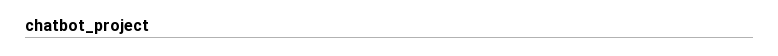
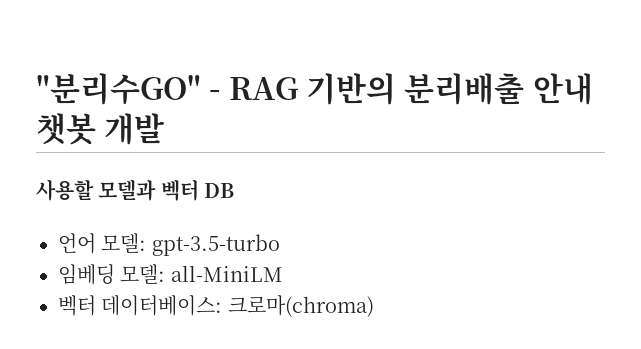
[25,19,149,34] chatbot_project -> [36,73,593,105] [36,113,165,145] [36,179,235,201] [58,233,280,256] [58,264,283,285] [58,295,374,317] "분리수GO" - RAG 기반의 분리배출 안내 챗봇 개발 // 사용할 모델과 벡터 DB // 언어 모델: gpt-3.5-turbo // 임베딩 모델: all-MiniLM // 벡터 데이터베이스: 크로마(chroma)

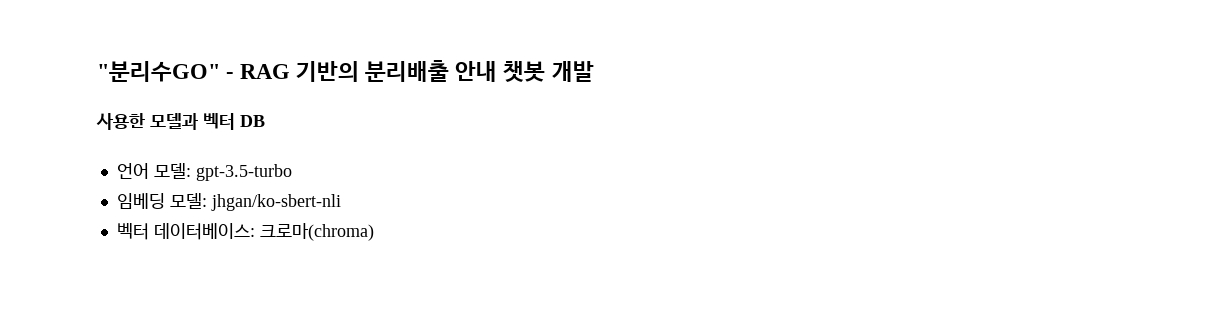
[36,179,94,201] 사용할 -> [96,113,145,130] 사용한
[170,265,283,282] all-MiniLM -> [210,194,341,211] jhgan/ko-sbert-nli

